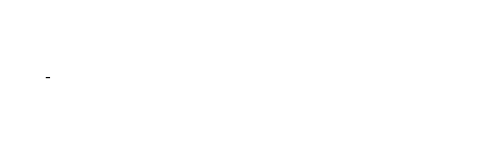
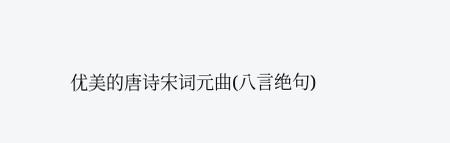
[45,76,51,83] - -> [70,72,317,92] 优美的唐诗宋词元曲(八言绝句)

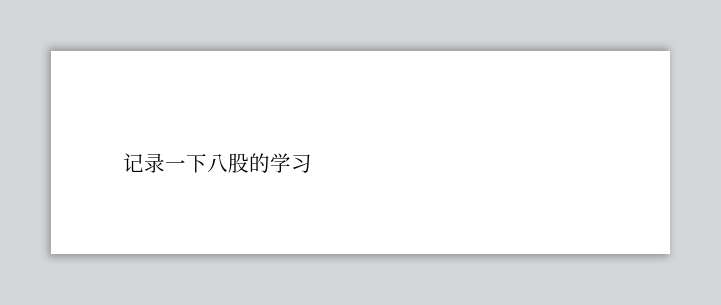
[70,72,317,92] 优美的唐诗宋词元曲(八言绝句) -> [123,153,312,173] 记录一下八股的学习

